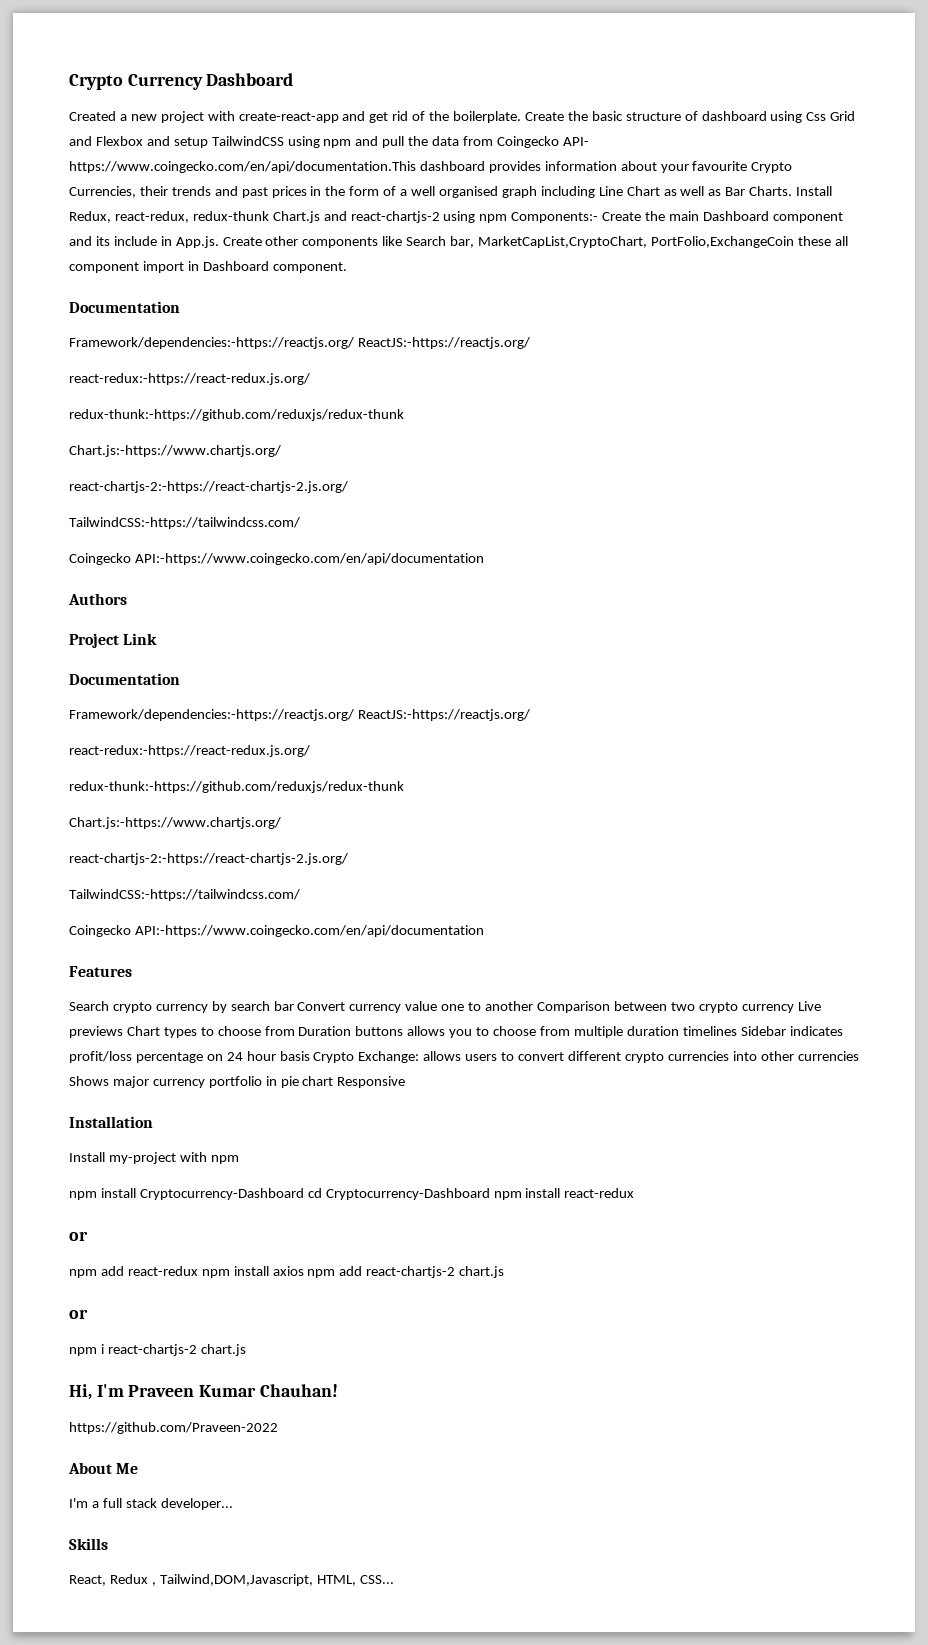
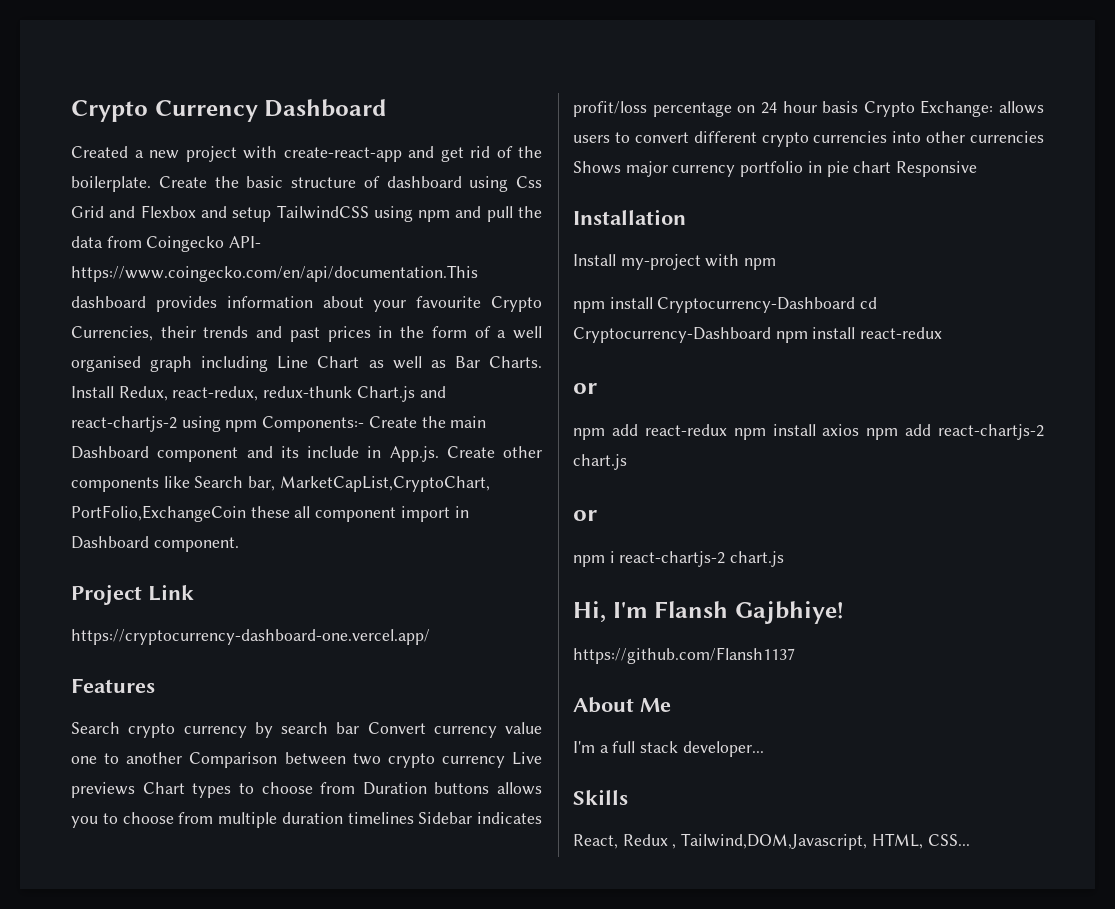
[69,301,180,313] [69,337,530,349] [69,373,310,385] [69,409,404,421] [69,445,281,457] [69,481,348,493] [69,517,300,529] [69,553,484,565] [68,593,127,605] [69,633,158,648] [69,673,180,685] [69,709,530,721] [69,745,310,757] [69,781,404,793] [69,817,281,829] [69,853,348,865] [69,889,300,901] [69,925,484,937] Documentation // Framework/dependencies:-https://reactjs.org/ ReactJS:-https://reactjs.org/ // react-redux:-https://react-redux.js.org/ // redux-thunk:-https://github.com/reduxjs/redux-thunk // Chart.js:-https://www.chartjs.org/ // react-chartjs-2:-https://react-chartjs-2.js.org/ // TailwindCSS:-https://tailwindcss.com/ // Coingecko API:-https://www.coingecko.com/en/api/documentation // Authors // Project Link // Documentation // Framework/dependencies:-https://reactjs.org/ ReactJS:-https://reactjs.org/ // react-redux:-https://react-redux.js.org/ // redux-thunk:-https://github.com/reduxjs/redux-thunk // Chart.js:-https://www.chartjs.org/ // react-chartjs-2:-https://react-chartjs-2.js.org/ // TailwindCSS:-https://tailwindcss.com/ // Coingecko API:-https://www.coingecko.com/en/api/documentation -> [71,584,194,605] [71,629,430,645] Project Link // https://cryptocurrency-dashboard-one.vercel.app/
[128,1384,338,1397] [69,1422,278,1434] Praveen Kumar Chauhan! // https://github.com/Praveen-2022 -> [654,601,844,624] [573,647,795,664] Flansh Gajbhiye! // https://github.com/Flansh1137

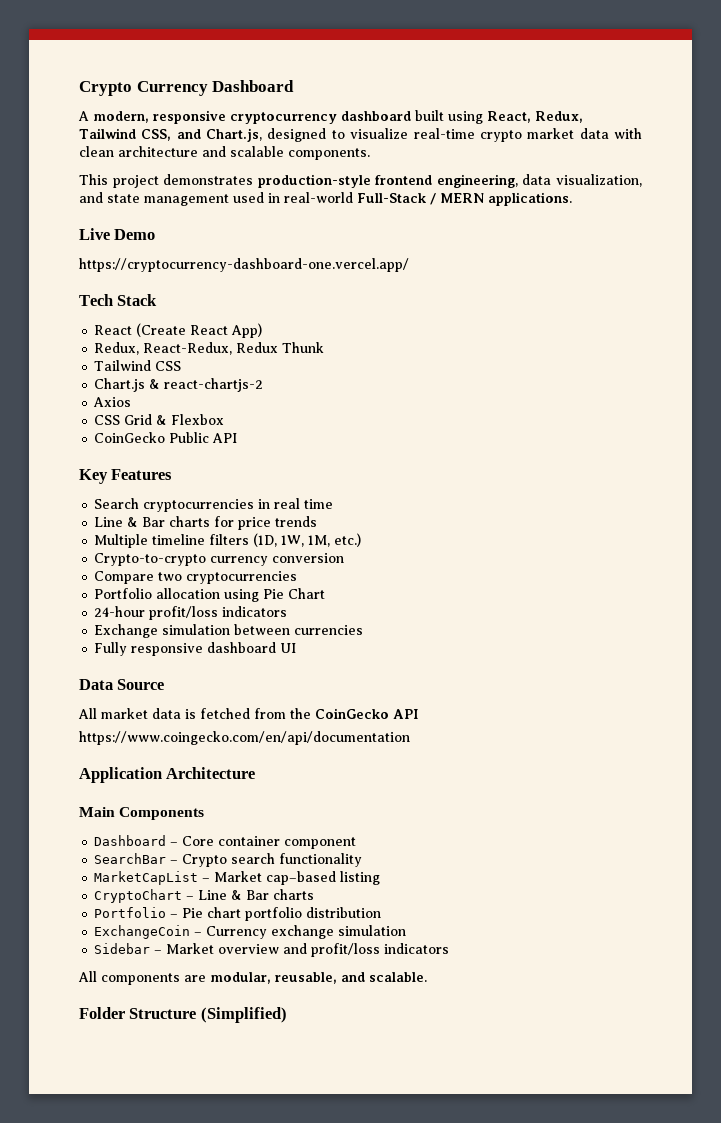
[71,146,542,162] [71,176,542,192] [71,205,542,222] [71,236,262,252] [71,265,478,282] [71,296,542,312] [71,326,543,342] [71,356,542,372] [71,386,446,402] [71,416,487,432] [71,446,542,462] [71,476,490,492] [71,505,469,522] [71,536,239,552] [71,584,194,605] [71,629,430,645] [71,678,155,693] [71,722,542,738] [71,752,542,768] [71,782,542,798] [71,812,542,828] [573,100,1044,117] [573,131,1044,147] [573,161,978,177] [573,209,686,225] [573,254,777,270] [573,297,878,313] [573,327,943,343] [573,383,597,394] [573,424,1044,440] [573,454,627,470] [573,510,597,521] [573,551,785,567] [573,601,844,624] [573,647,795,664] [573,697,671,713] [573,741,764,757] [573,789,628,805] [573,833,970,850] Created a new project with create-react-app and get rid of the boilerplate. Create the basic structure of dashboard using Css Grid and Flexbox and setup TailwindCSS using npm and pull the data from Coingecko API- https://www.coingecko.com/en/api/documentation.This dashboard provides information about your favourite Crypto Currencies, their trends and past prices in the form of a well organised graph including Line Chart as well as Bar Charts. Install Redux, react-redux, redux-thunk Chart.js and react-chartjs-2 using npm Components:- Create the main Dashboard component and its include in App.js. Create other components like Search bar, MarketCapList,CryptoChart, PortFolio,ExchangeCoin these all component import in Dashboard component. // Project Link // https://cryptocurrency-dashboard-one.vercel.app/ // Features // Search crypto currency by search bar Convert currency value one to another Comparison between two crypto currency Live previews Chart types to choose from Duration buttons allows you to choose from multiple duration timelines Sidebar indicates profit/loss percentage on 24 hour basis Crypto Exchange: allows users to convert different crypto currencies into other currencies Shows major currency portfolio in pie chart Responsive // Installation // Install my-project with npm // npm install Cryptocurrency-Dashboard cd Cryptocurrency-Dashboard npm install react-redux // or // npm add react-redux npm install axios npm add react-chartjs-2 chart.js // or // npm i react-chartjs-2 chart.js // Hi, I'm Flansh Gajbhiye! // https://github.com/Flansh1137 // About Me // I'm a full stack developer... // Skills // React, Redux , Tailwind,DOM,Javascript, HTML, CSS... -> [78,110,583,124] [79,128,642,142] [79,146,370,160] [79,174,642,188] [79,192,572,206] [79,228,156,240] [79,258,409,272] [79,294,158,306] [94,323,263,338] [94,342,325,355] [94,360,182,371] [94,378,264,392] [93,397,132,407] [94,414,225,425] [94,432,238,443] [79,469,173,484] [94,498,334,512] [94,516,318,530] [94,533,362,548] [94,553,345,566] [94,571,298,584] [94,588,326,602] [94,606,288,620] [94,624,364,638] [94,642,297,656] [79,679,165,690] [78,708,418,719] [79,731,410,745] [79,767,256,783] [79,807,205,820] [94,835,357,849] [94,853,363,867] [94,871,381,885] [94,889,315,903] [94,907,382,921] [94,925,407,939] [94,943,450,957] [78,971,427,985] [79,1007,287,1023] A modern, responsive cryptocurrency dashboard built using React, Redux, Tailwind CSS, and Chart.js, designed to visualize real-time crypto market data with clean architecture and scalable components. // This project demonstrates production-style frontend engineering, data visualization, and state management used in real-world Full-Stack / MERN applications. // Live Demo // https://cryptocurrency-dashboard-one.vercel.app/ // Tech Stack // React (Create React App) // Redux, React-Redux, Redux Thunk // Tailwind CSS // Chart.js & react-chartjs-2 // Axios // CSS Grid & Flexbox // CoinGecko Public API // Key Features // Search cryptocurrencies in real time // Line & Bar charts for price trends // Multiple timeline filters (1D, 1W, 1M, etc.) // Crypto-to-crypto currency conversion // Compare two cryptocurrencies // Portfolio allocation using Pie Chart // 24-hour profit/loss indicators // Exchange simulation between currencies // Fully responsive dashboard UI // Data Source // All market data is fetched from the CoinGecko API // https://www.coingecko.com/en/api/documentation // Application Architecture // Main Components // Dashboard – Core container component // SearchBar – Crypto search functionality // MarketCapList – Market cap–based listing // CryptoChart – Line & Bar charts // Portfolio – Pie chart portfolio distribution // ExchangeCoin – Currency exchange simulation // Sidebar – Market overview and profit/loss indicators // All components are modular, reusable, and scalable. // Folder Structure (Simplified)

